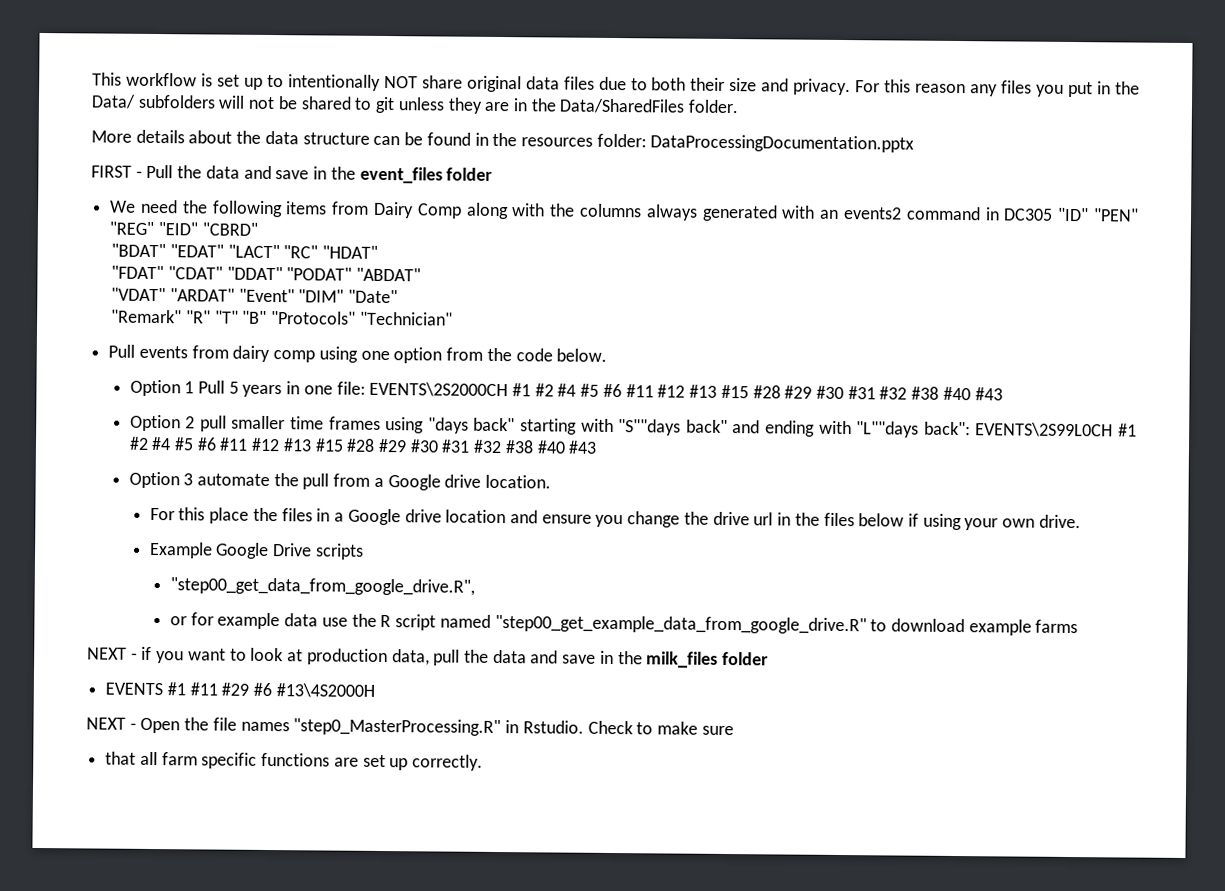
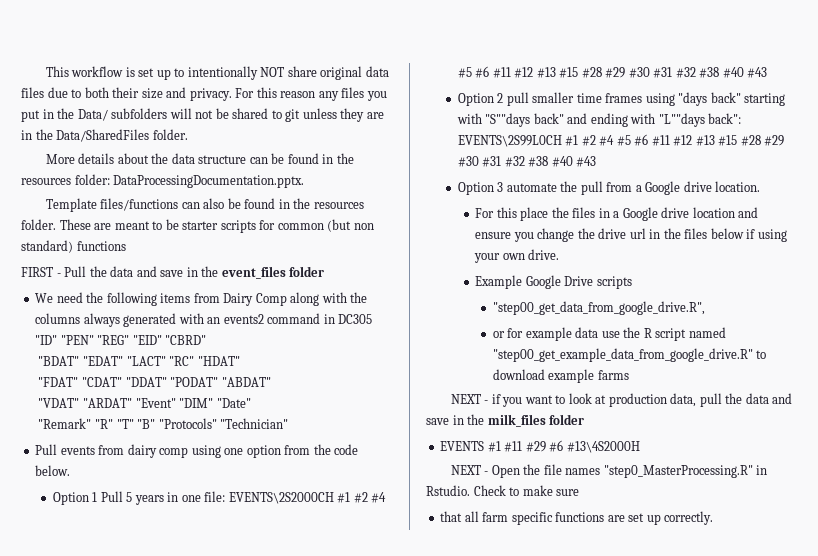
[650,134,915,153] DataProcessingDocumentation.pptx -> [113,175,305,188] [45,198,364,212] [21,219,374,233] [21,240,126,253] DataProcessingDocumentation.pptx. // Template files/functions can also be found in the resources folder. These are meant to be starter scripts for common (but non standard) functions

